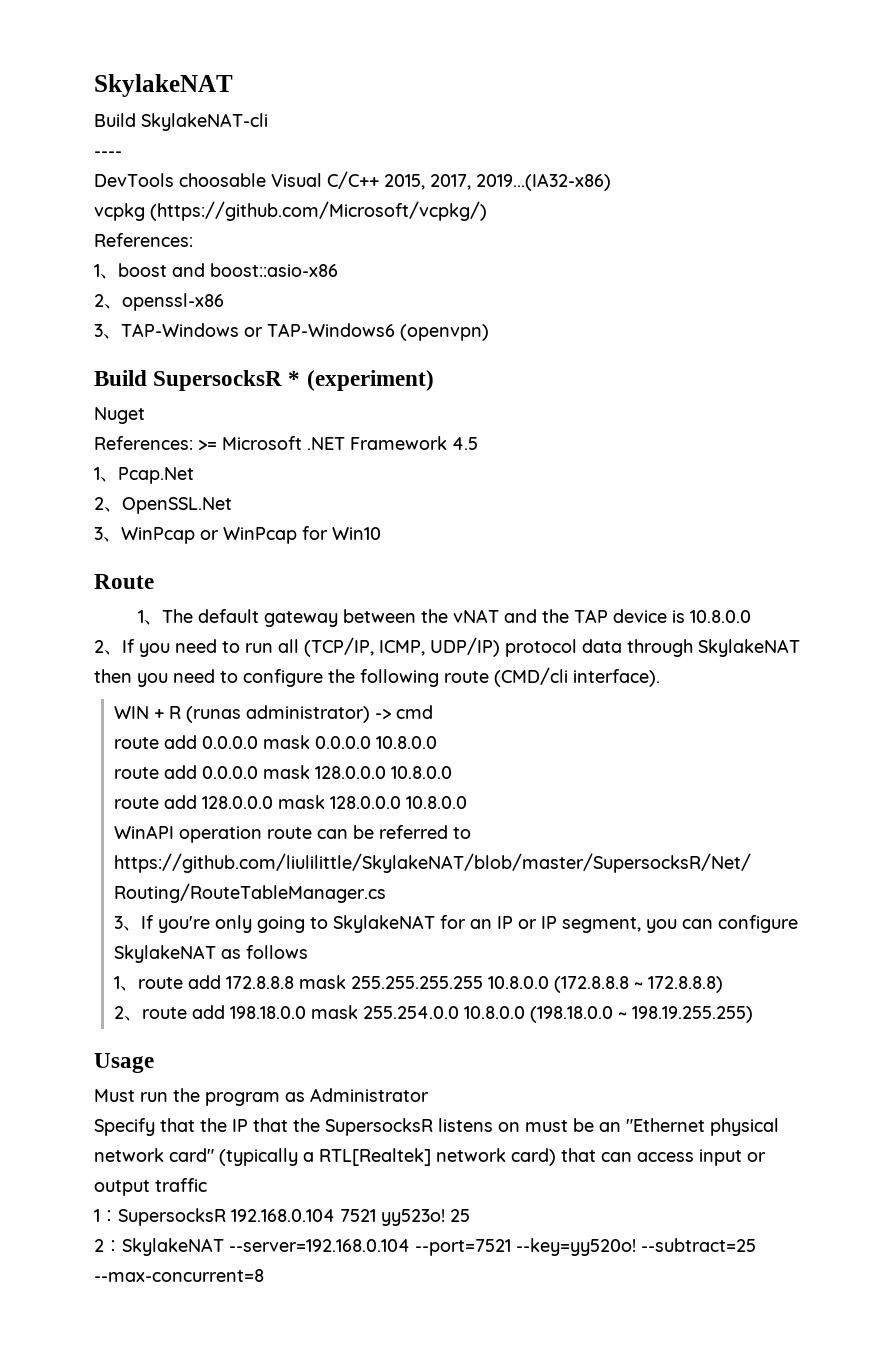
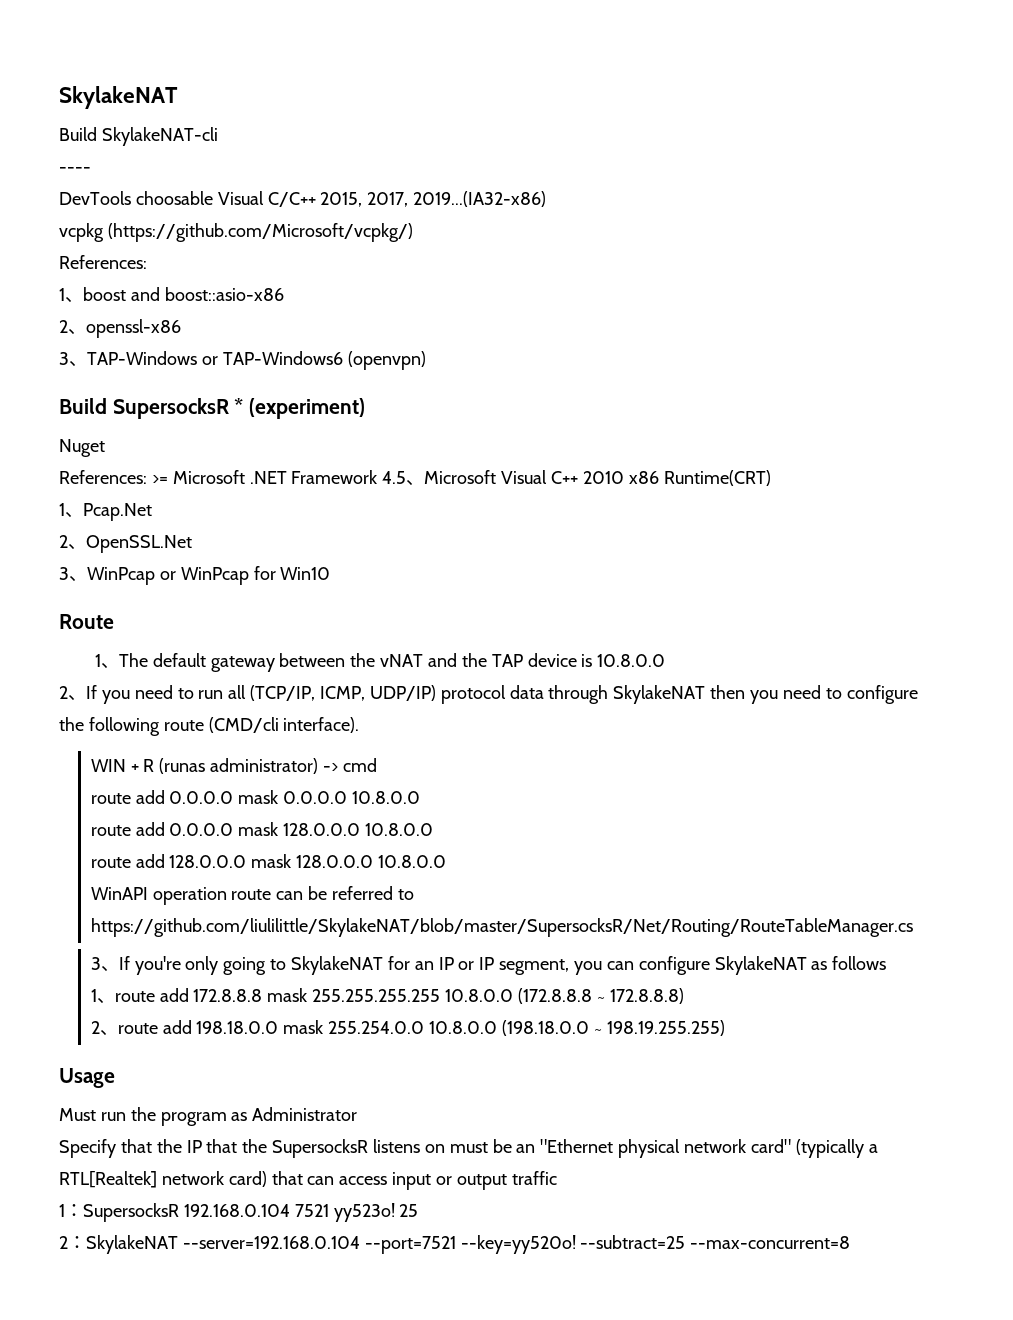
(478, 443) none -> [406,470,771,486] 、Microsoft Visual C++ 2010 x86 Runtime(CRT)

